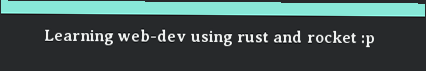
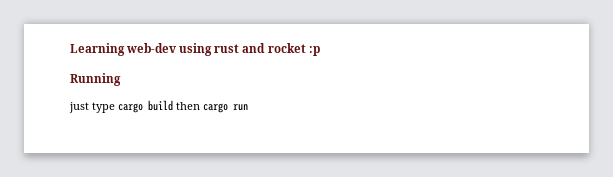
(376, 41) none -> [70,73,121,86] [69,100,248,113] // Running // just type cargo build then cargo run

